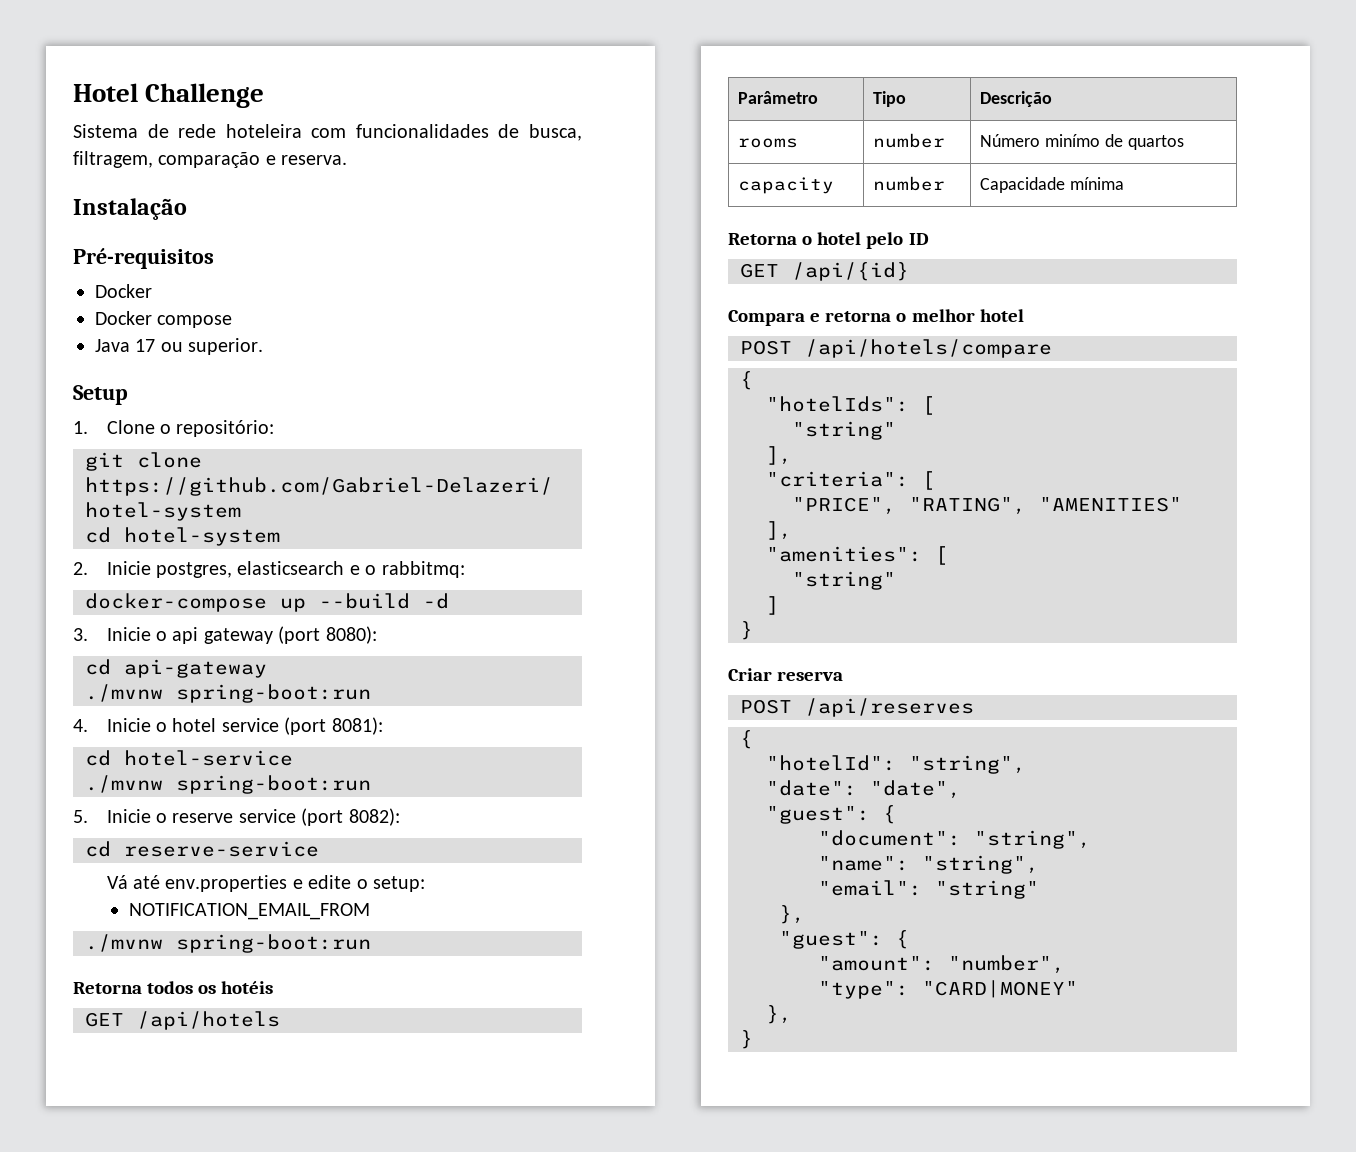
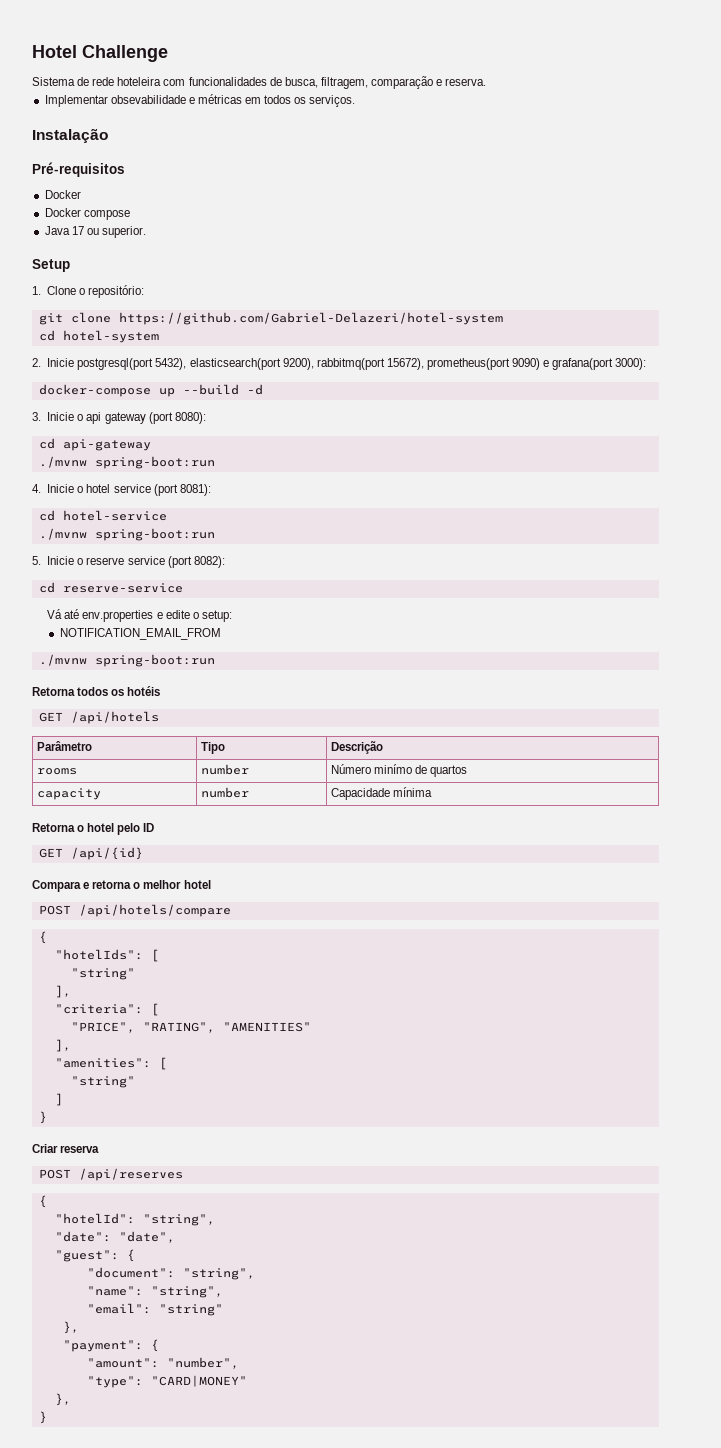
(348, 160) none -> [44,94,356,107] // Implementar obsevabilidade e métricas em todos os serviços.
[155,561,465,578] postgres, elasticsearch e o rabbitmq: -> [77,358,647,370] postgresql(port 5432), elasticsearch(port 9200), rabbitmq(port 15672), prometheus(port 9090) e grafana(port 3000):
[779,931,883,949] "guest": -> [62,1340,143,1352] "payment":

